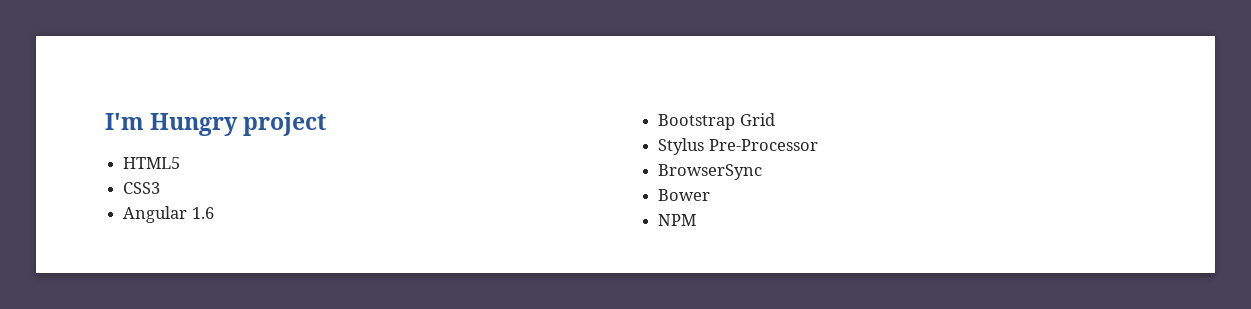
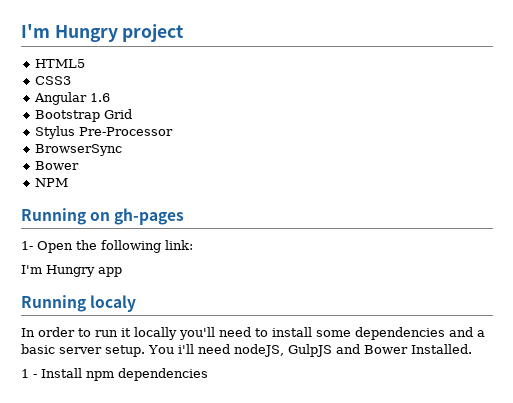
(697, 220) none -> [21,208,185,225] [21,240,193,253] [21,265,122,277] [21,295,137,312] [21,327,485,340] [21,344,472,357] [21,368,208,381] // Running on gh-pages // 1- Open the following link: // I'm Hungry app // Running localy // In order to run it locally you'll need to install some dependencies and a basic server setup. You i'll need nodeJS, GulpJS and Bower Installed. // 1 - Install npm dependencies

